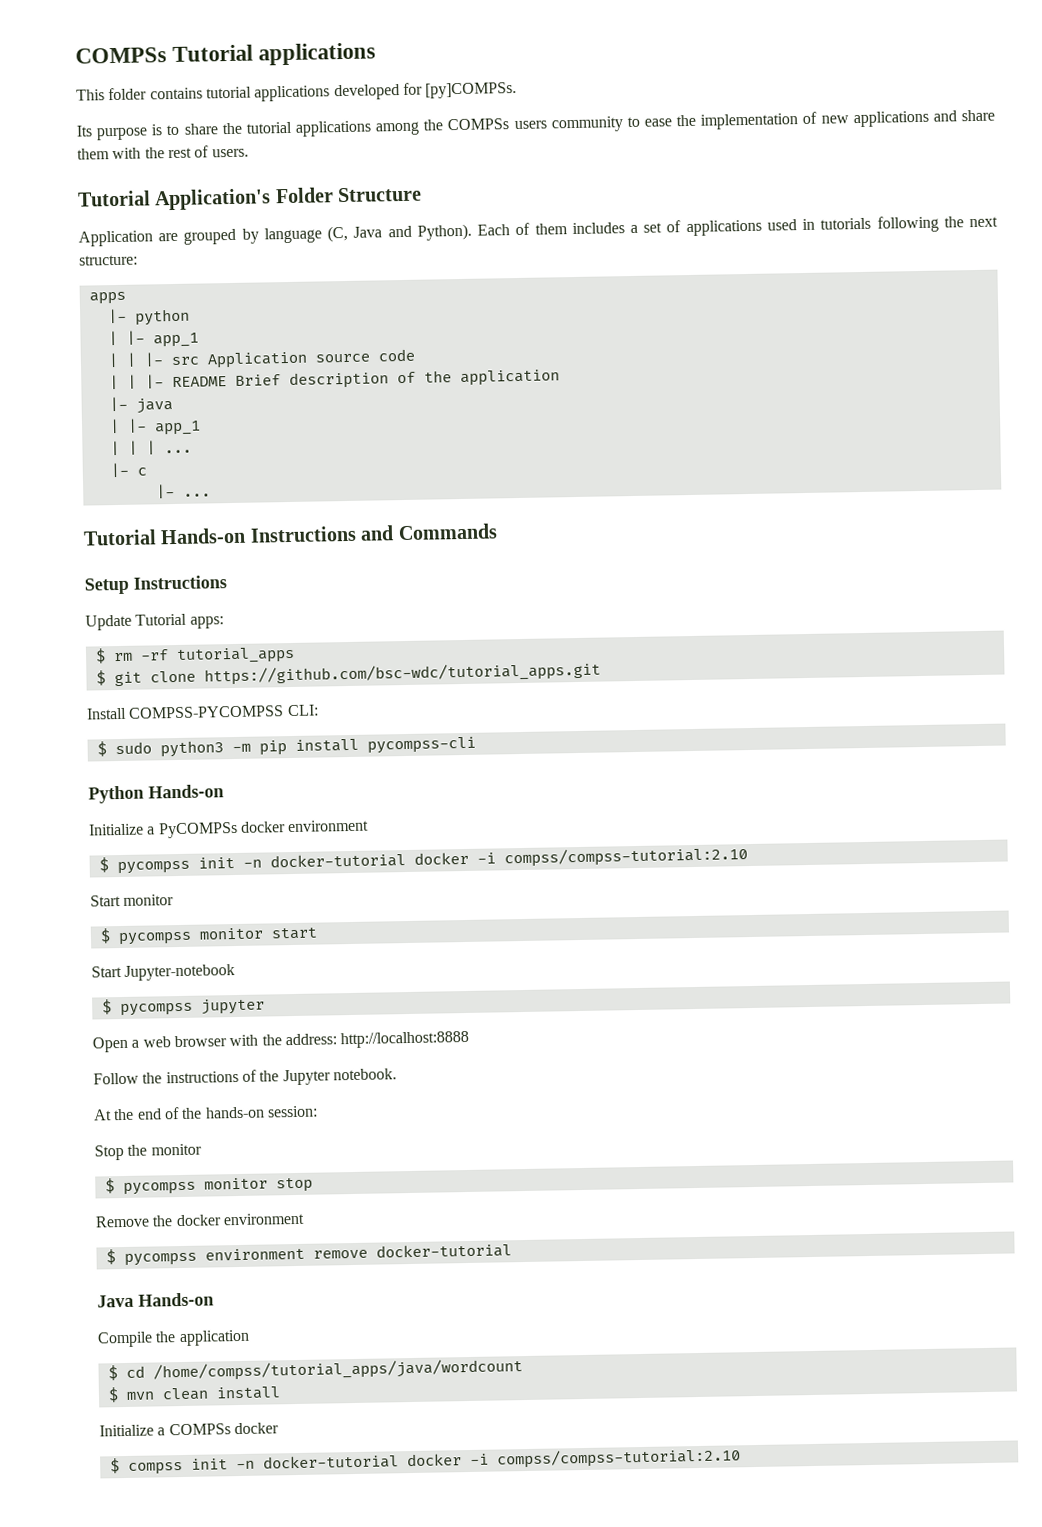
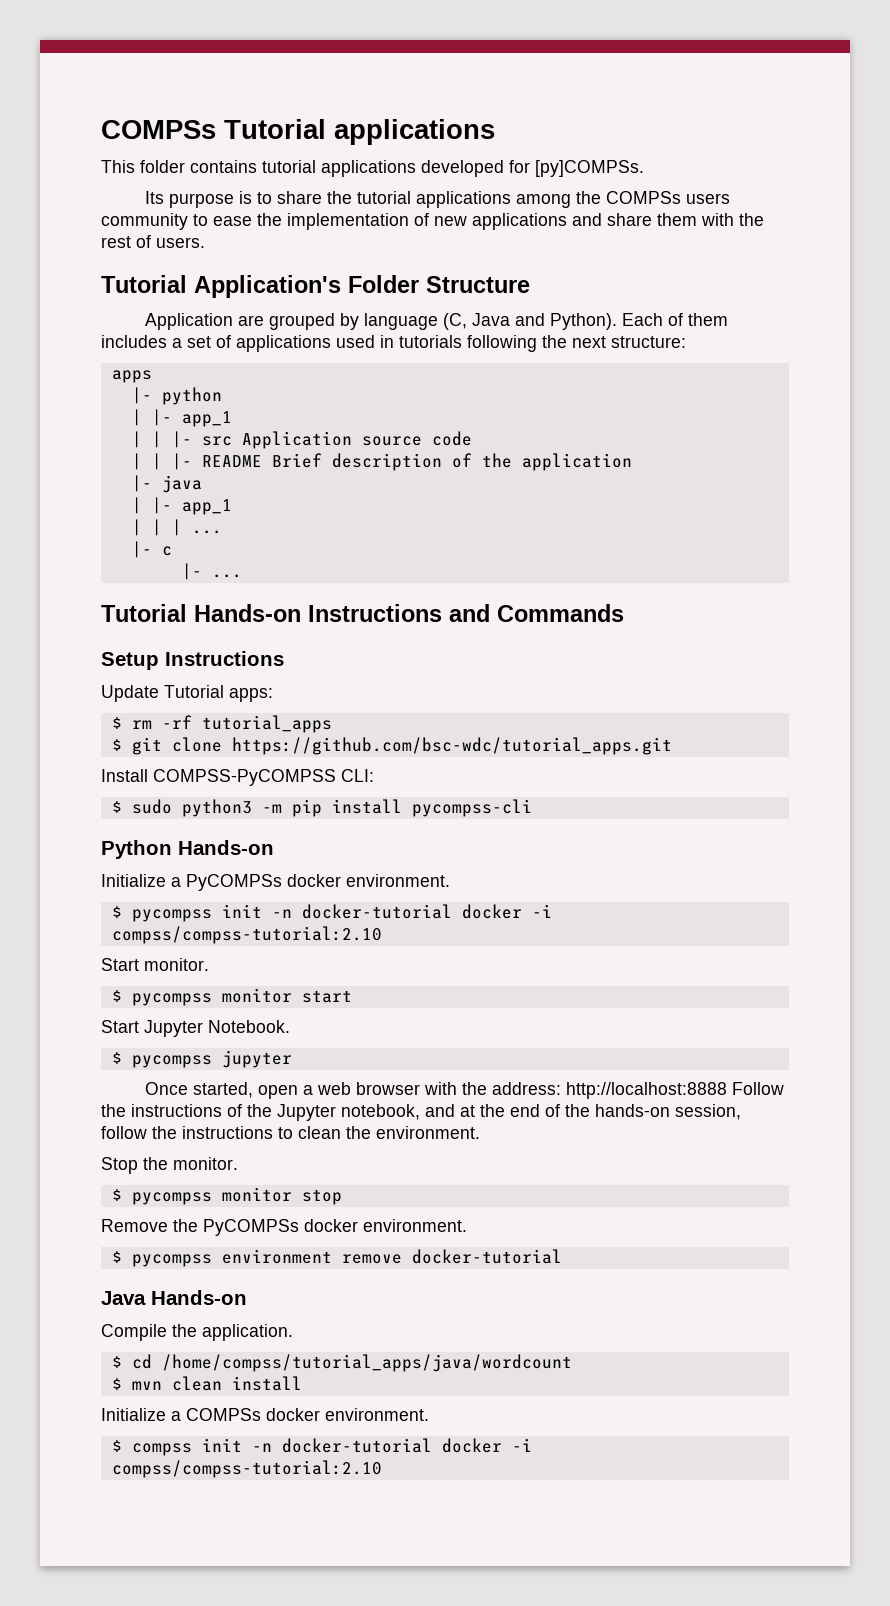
[128,705,285,719] COMPSS-PYCOMPSS -> [153,769,336,786] COMPSS-PyCOMPSS
[287,819,370,833] environment -> [346,874,450,887] environment.
[123,894,175,906] monitor -> [144,958,209,971] monitor.
[124,964,236,981] Jupyter-notebook -> [144,1020,290,1037] Jupyter Notebook.
[92,1036,128,1053] Open -> [144,1082,298,1099] Once started, open
(470, 1039) // -> (727, 1090) none
[332,1068,397,1081] [93,1109,112,1121] notebook. // At -> [341,1104,475,1120] notebook, and at
[266,1105,318,1118] session: -> [675,1104,741,1120] [101,1126,480,1139] session, follow the instructions to clean the environment.
[150,1143,202,1156] monitor -> [173,1157,238,1170] monitor.
[175,1212,305,1227] docker environment -> [203,1219,467,1236] PyCOMPSs docker environment.
[178,1329,250,1347] application -> [202,1324,293,1341] application.
(279, 1428) none -> [325,1408,429,1421] environment.

